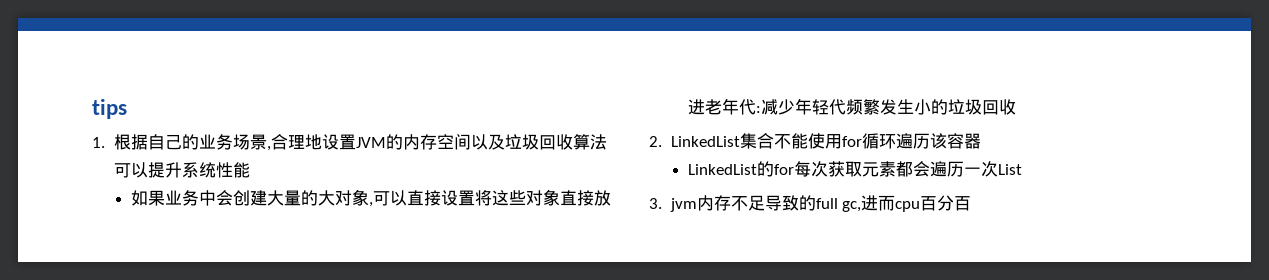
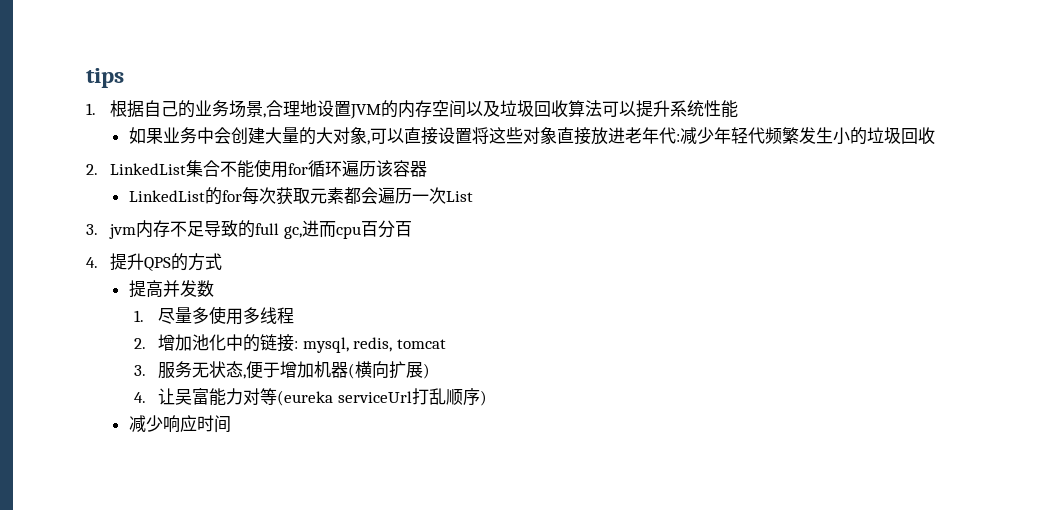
(972, 203) none -> [86,253,222,271] [128,280,214,298] [133,306,294,325] [133,334,446,353] [133,361,430,379] [133,388,487,406] [128,415,231,433] // 4.提升QPS的方式 // 提高并发数 // 1.尽量多使用多线程 // 2.增加池化中的链接: mysql, redis, tomcat // 3.服务无状态,便于增加机器(横向扩展) // 4.让吴富能力对等(eureka serviceUrl打乱顺序) // 减少响应时间

